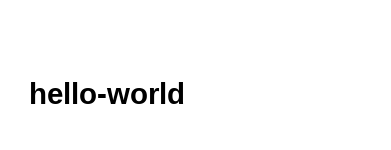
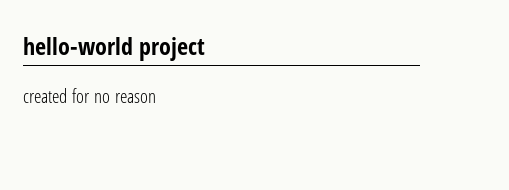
(185, 93) none -> [139,37,206,61] [23,88,156,103] project // created for no reason

